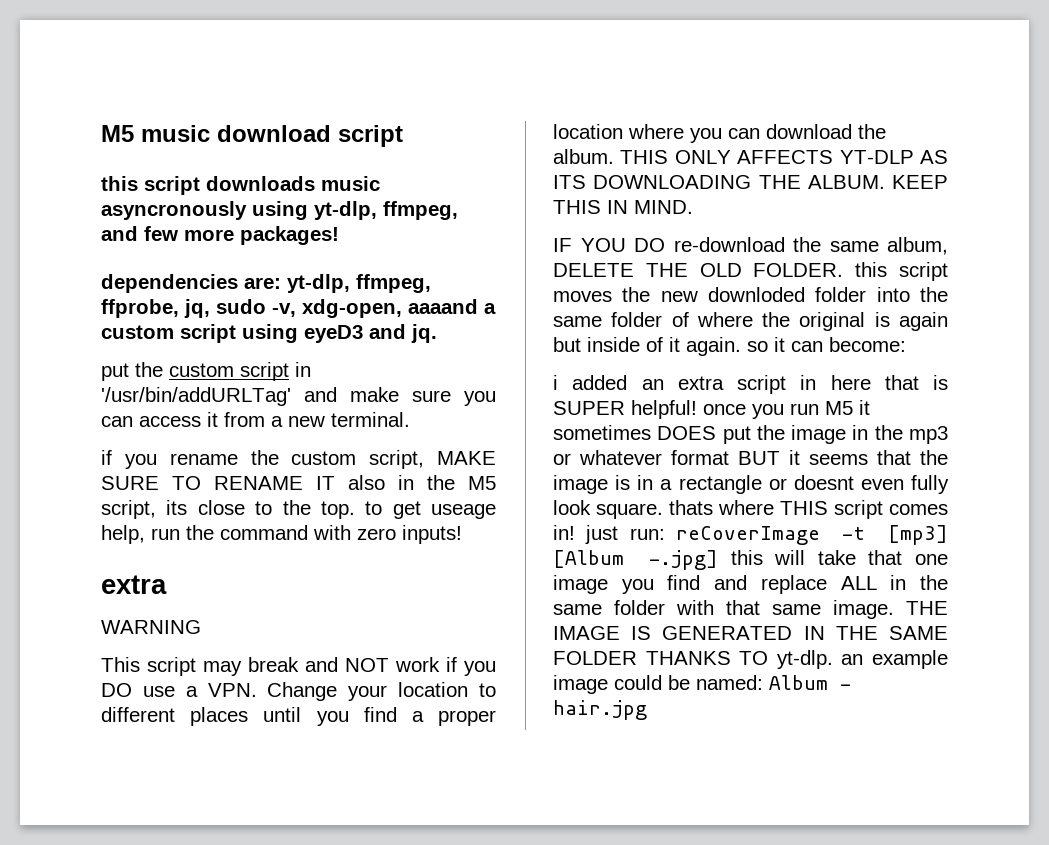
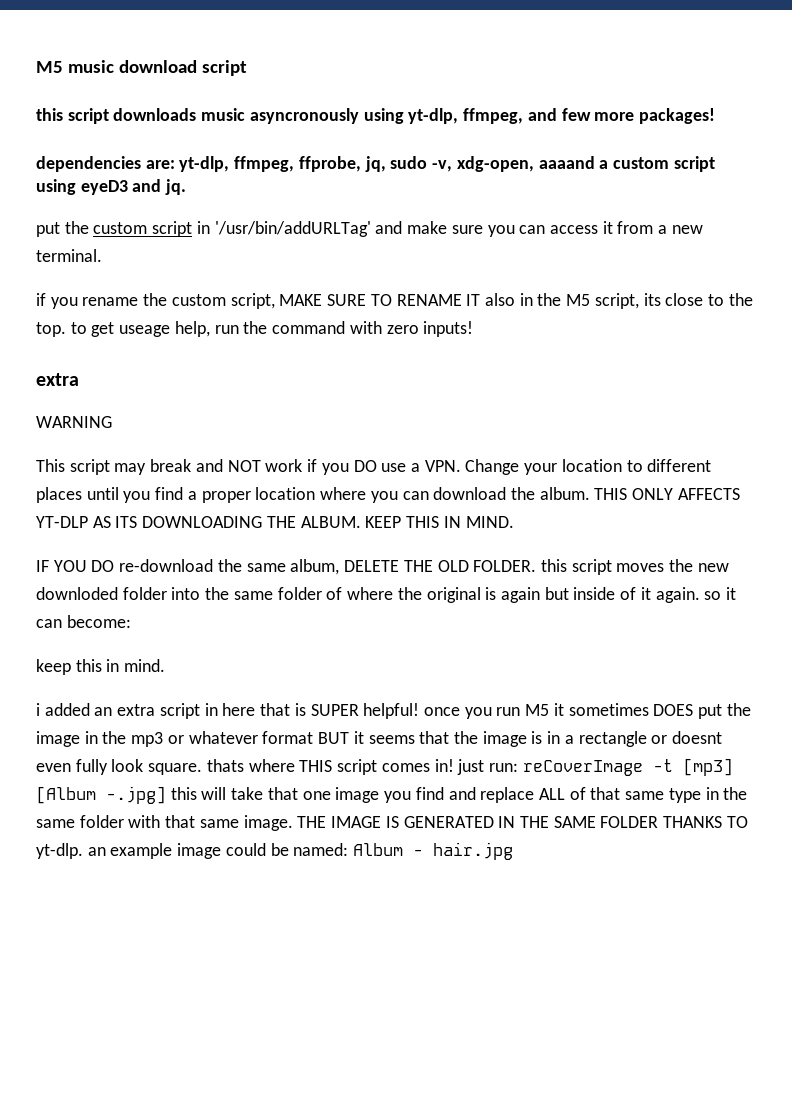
(906, 344) none -> [36,659,166,675] // keep this in mind.
(877, 583) none -> [569,787,701,803] of that same type

